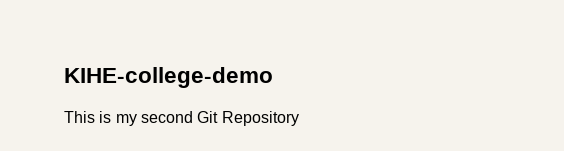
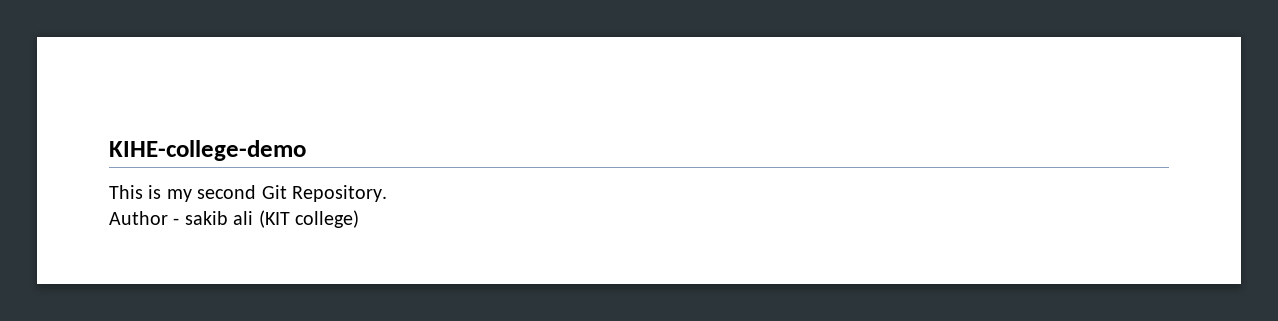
[221,111,299,126] Repository -> [292,185,387,202] [109,210,359,228] Repository. // Author - sakib ali (KIT college)

